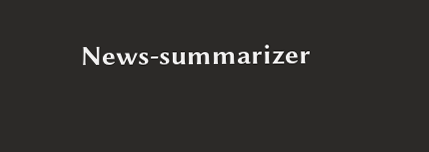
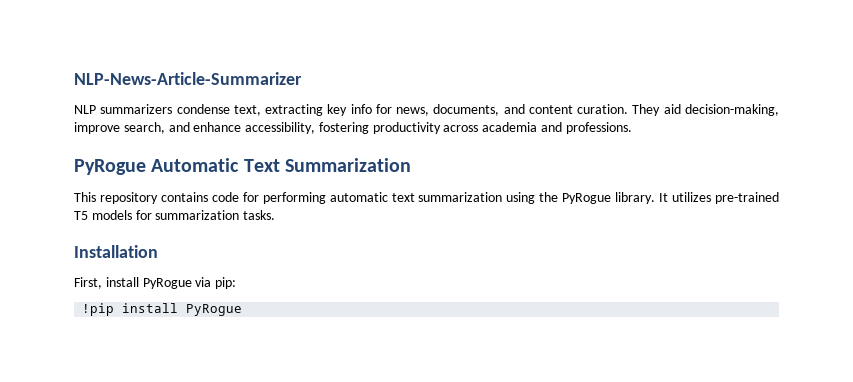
[80,44,311,67] News-summarizer -> [74,72,302,85] [74,104,779,116] [74,122,632,134] [74,158,411,175] [74,192,779,204] [74,210,276,220] [74,245,158,258] [74,277,237,289] [82,303,243,316] NLP-News-Article-Summarizer // NLP summarizers condense text, extracting key info for news, documents, and content curation. They aid decision-making, improve search, and enhance accessibility, fostering productivity across academia and professions. // PyRogue Automatic Text Summarization // This repository contains code for performing automatic text summarization using the PyRogue library. It utilizes pre-trained T5 models for summarization tasks. // Installation // First, install PyRogue via pip: // !pip install PyRogue

